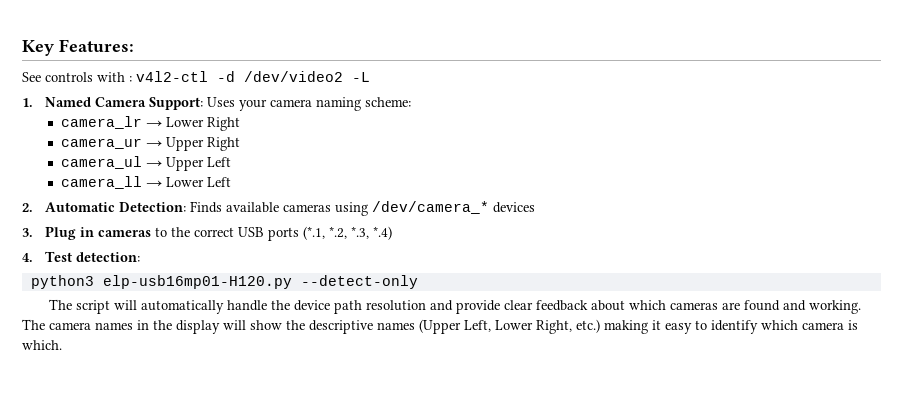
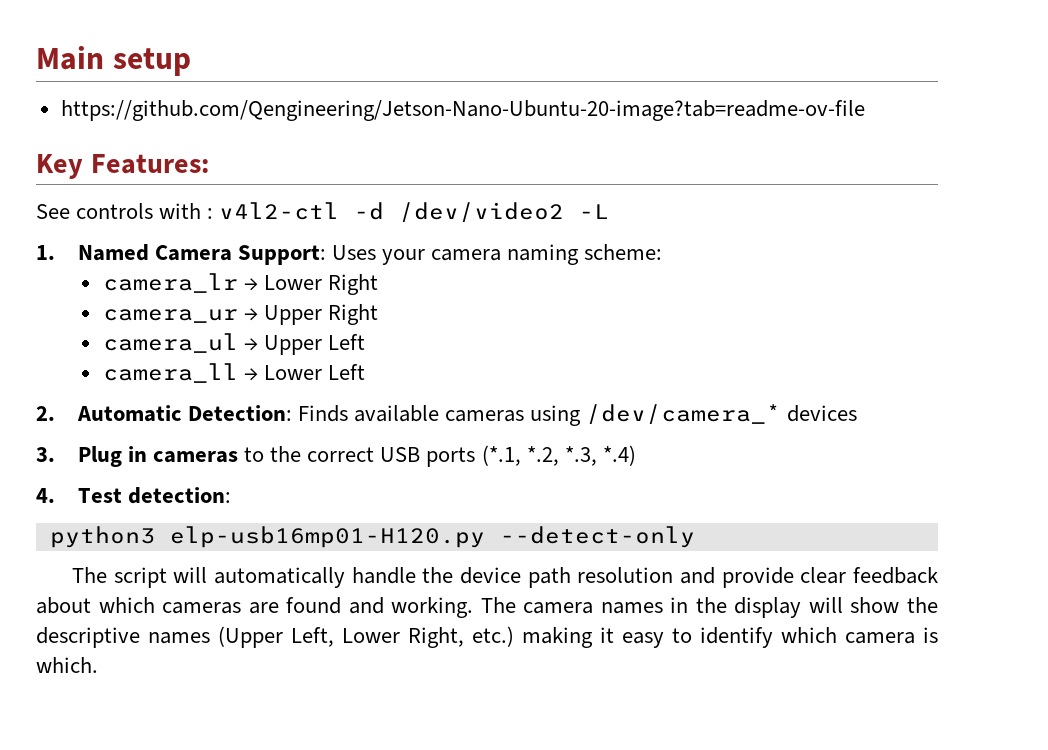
(22, 48) none -> [36,46,191,76] [60,100,865,121] Main setup // https://github.com/Qengineering/Jetson-Nano-Ubuntu-20-image?tab=readme-ov-file //

